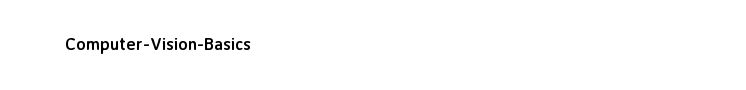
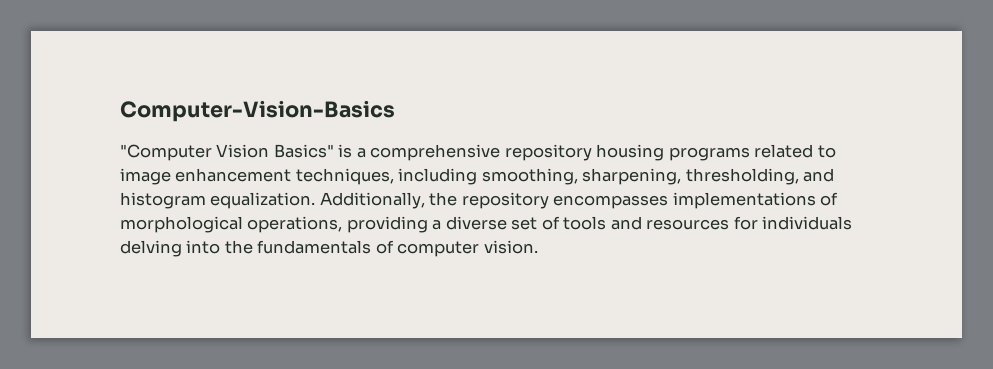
(251, 46) none -> [120,144,836,161] [120,168,835,185] [120,192,839,209] [120,216,853,233] [120,240,538,257] // "Computer Vision Basics" is a comprehensive repository housing programs related to image enhancement techniques, including smoothing, sharpening, thresholding, and histogram equalization. Additionally, the repository encompasses implementations of morphological operations, providing a diverse set of tools and resources for individuals delving into the fundamentals of computer vision.

